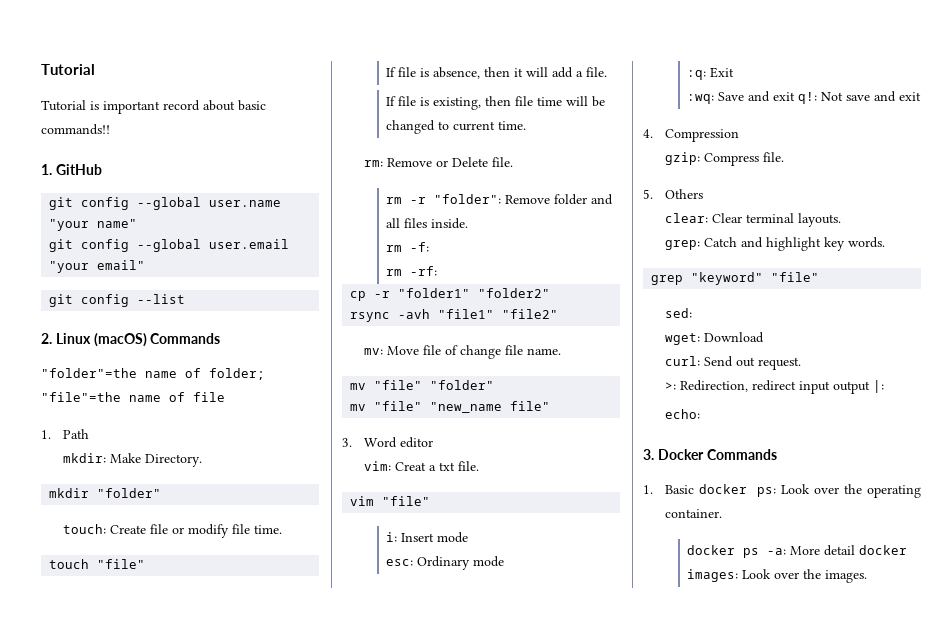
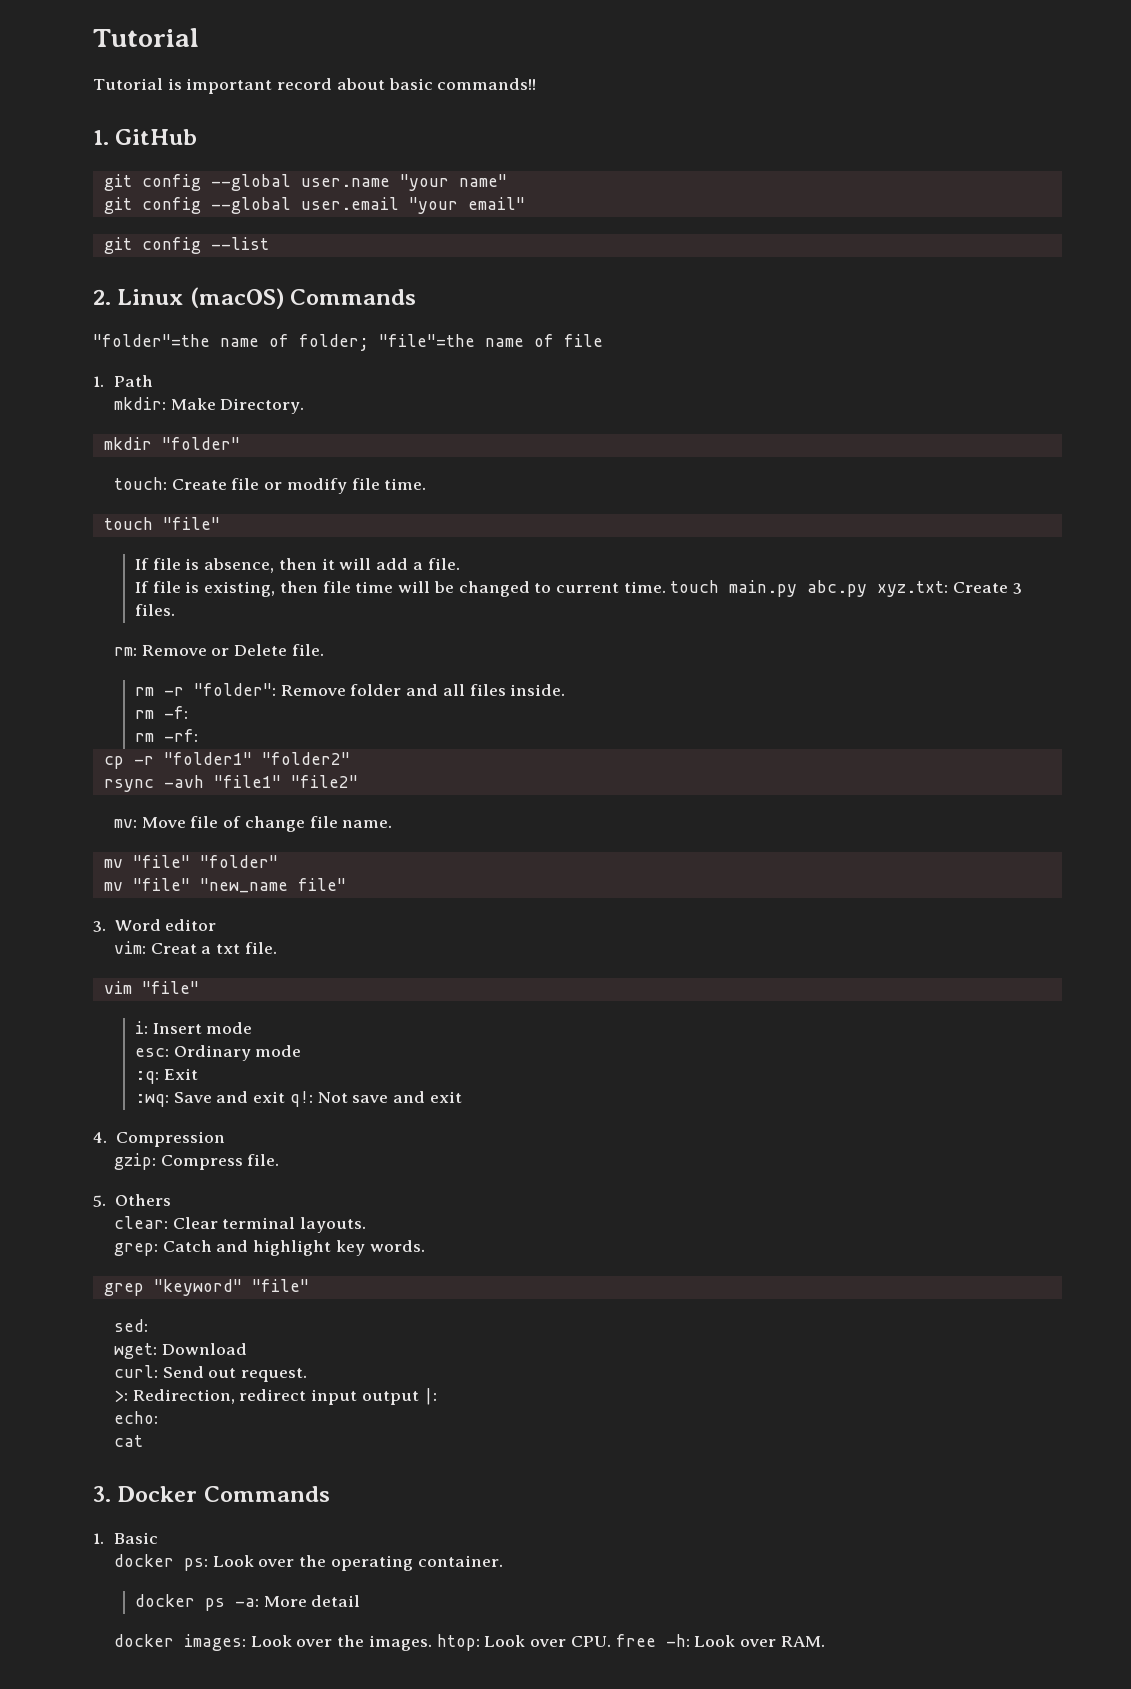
(527, 125) none -> [670,580,1022,597] [134,604,175,616] touch main.py abc.py xyz.txt: Create 3 files.
(701, 414) none -> [113,1435,143,1447] // cat
(695, 489) none -> (158, 1538) //
(856, 550) none -> (361, 1601) //
(868, 576) none -> [436,1634,825,1651] htop: Look over CPU. free -h: Look over RAM.

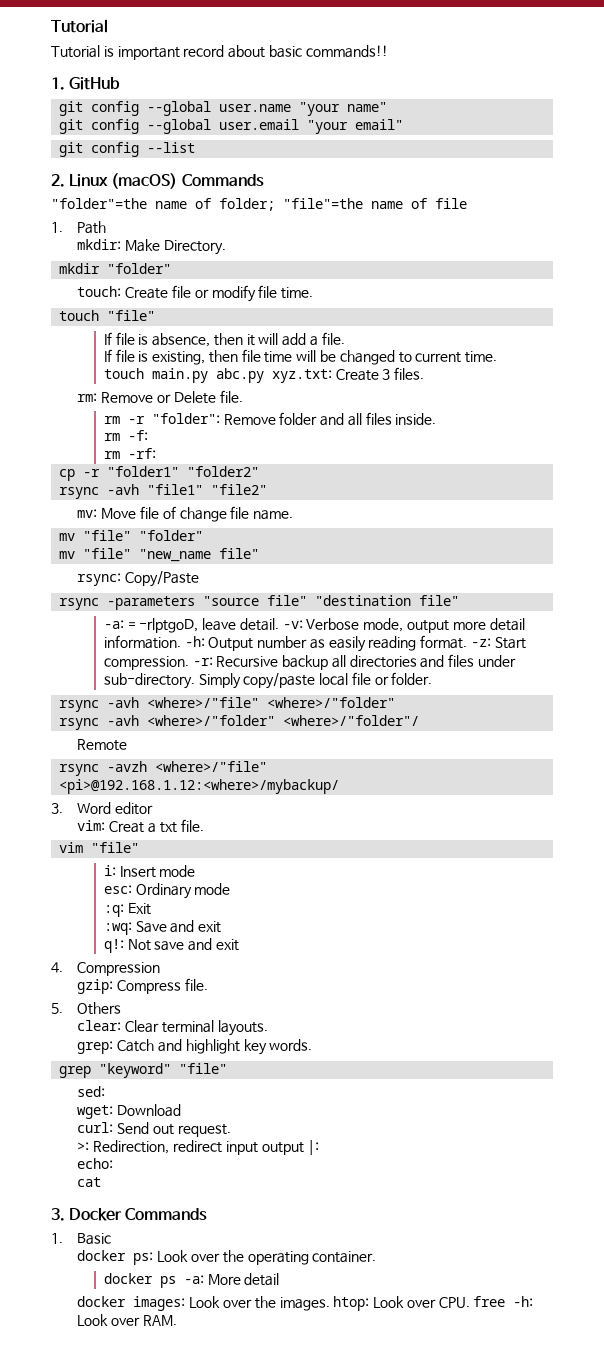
(666, 587) none -> (498, 357) //
(346, 884) none -> [77,571,200,587] [59,595,460,610] [103,618,525,633] [103,635,526,652] [103,654,517,670] [103,672,433,689] [59,697,396,712] [59,715,420,730] [77,739,128,751] [59,761,268,776] [59,779,340,794] // rsync: Copy/Paste // rsync -parameters "source file" "destination file" // -a: = -rlptgoD, leave detail. -v: Verbose mode, output more detail information. -h: Output number as easily reading format. -z: Start compression. -r: Recursive backup all directories and files under sub-directory. Simply copy/paste local file or folder. // rsync -avh <where>/"file" <where>/"folder" // rsync -avh <where>/"folder" <where>/"folder"/ // Remote // rsync -avzh <where>/"file" <pi>@192.168.1.12:<where>/mybackup/
(286, 1097) none -> (222, 927) //

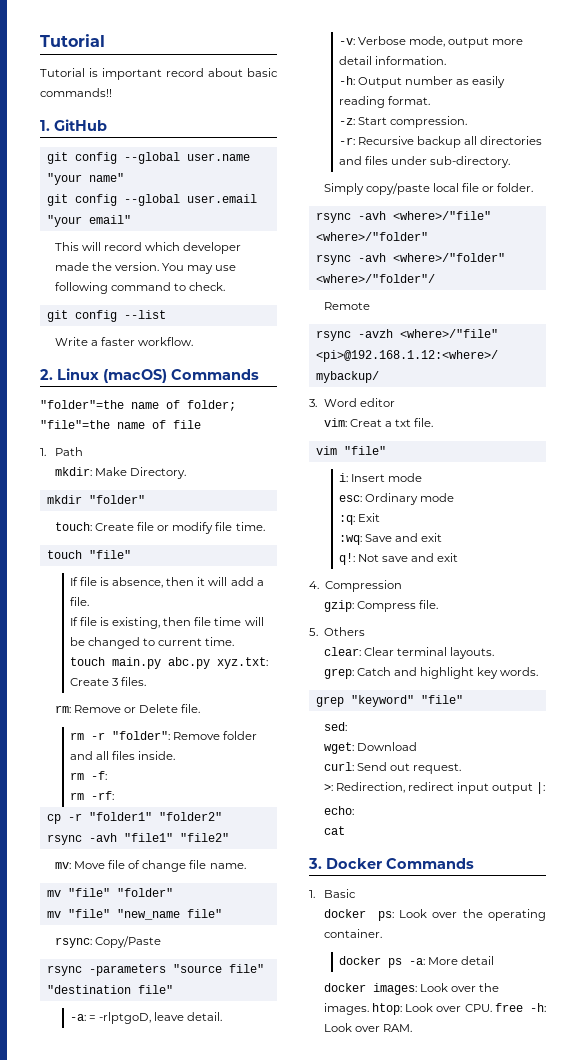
(404, 124) none -> [54,242,242,254] [54,262,237,274] [54,282,226,294] // This will record which developer made the version. You may use following command to check.
(196, 147) none -> [54,337,194,346] // Write a faster workflow.
(279, 624) none -> (223, 1016) //
(181, 642) none -> (446, 60) //
(468, 642) none -> (430, 100) //
(189, 663) none -> (468, 122) //
(195, 681) none -> (511, 162) //

